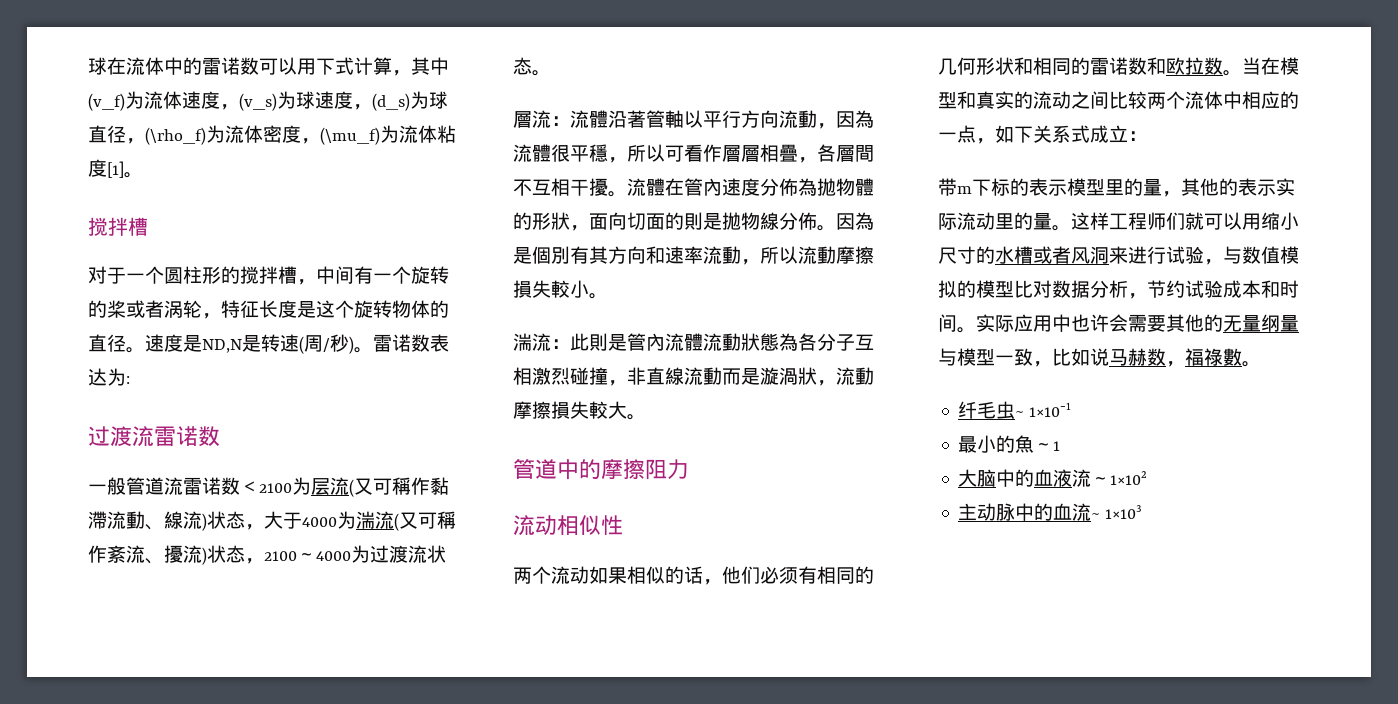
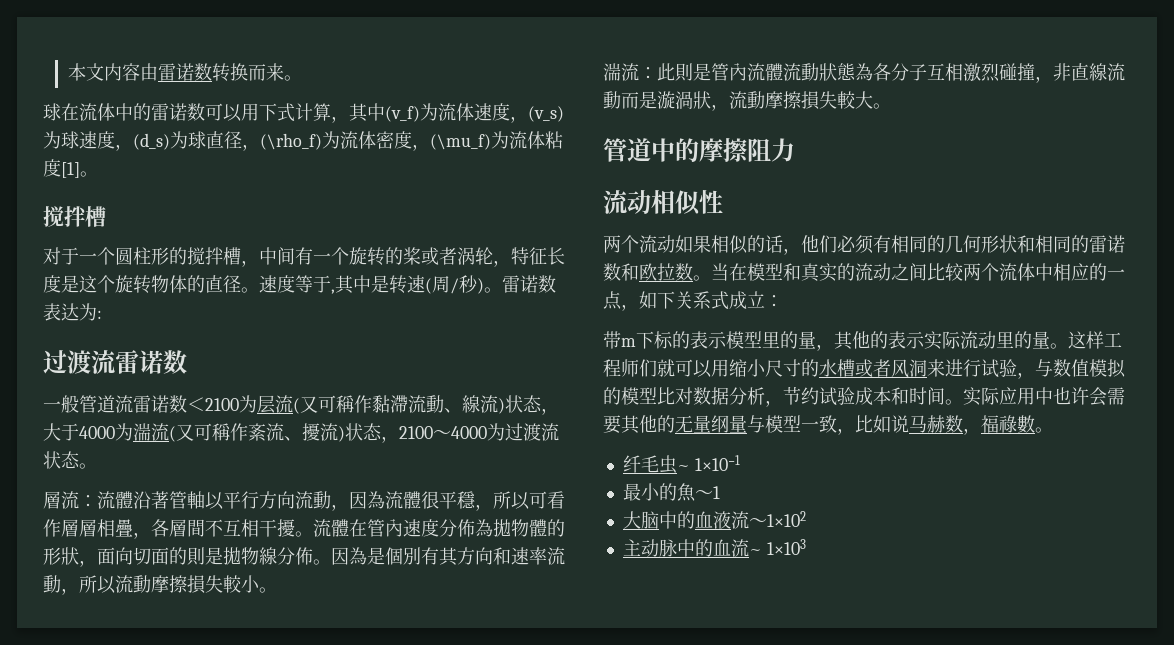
(88, 66) none -> [67,63,302,82] 本文内容由雷诺数转换而来。 //
[183,335,242,353] 是ND,N -> [295,275,371,294] 等于,其中

